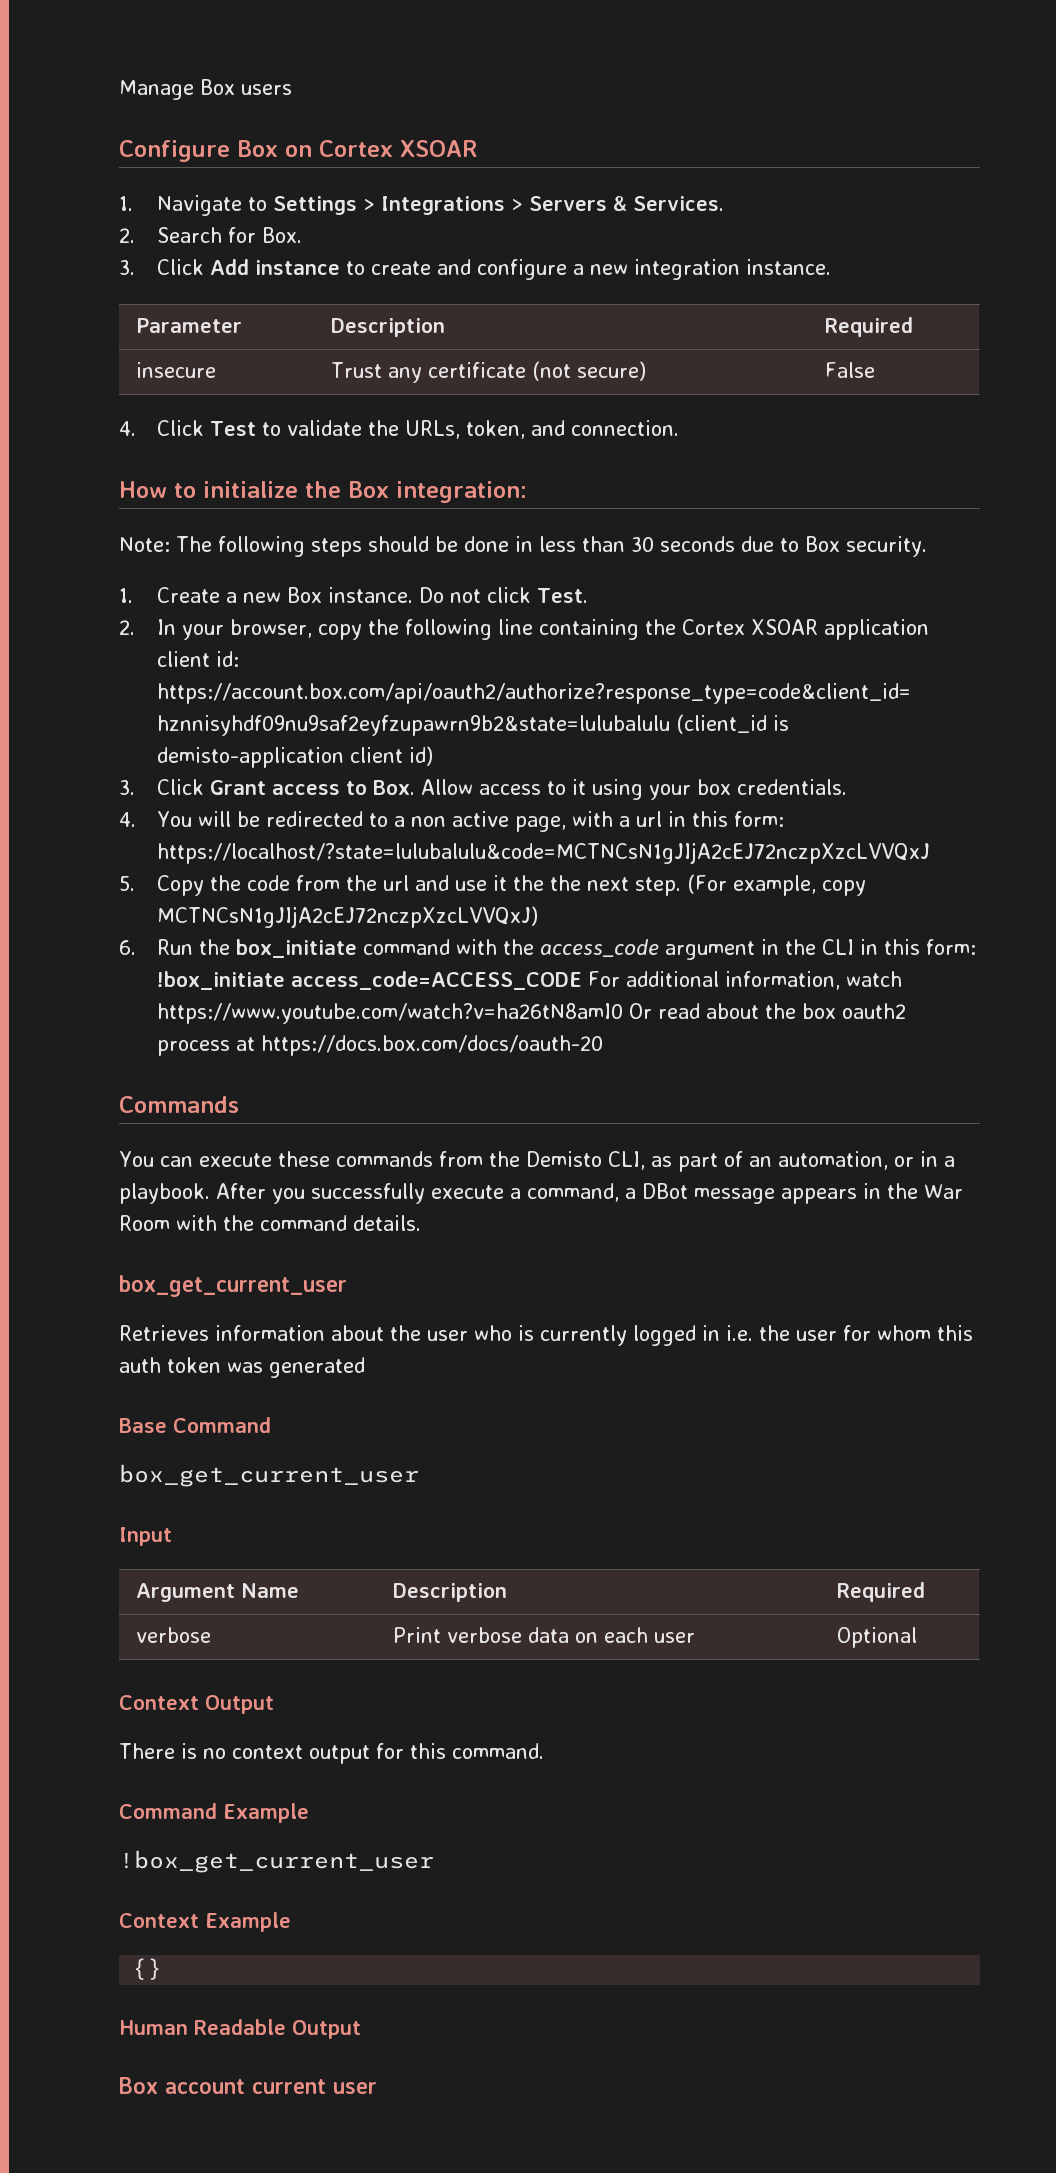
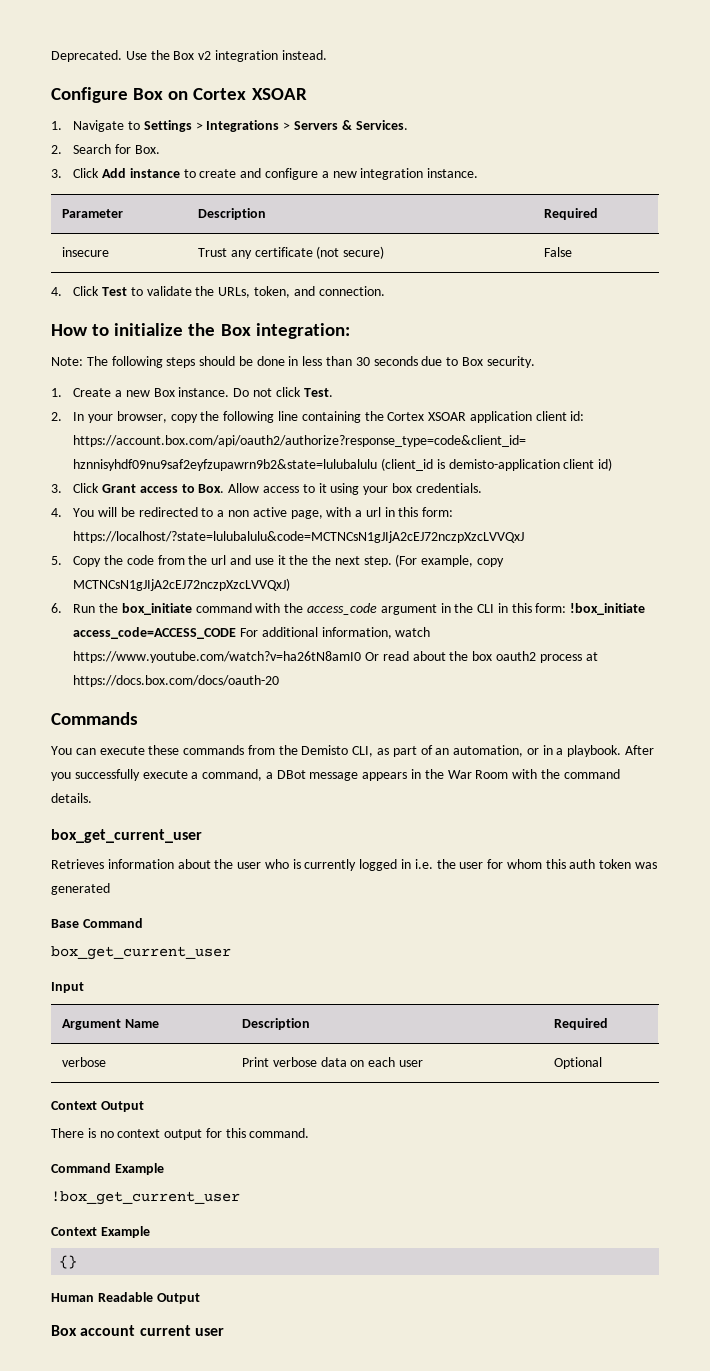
[119,79,292,100] Manage Box users -> [51,50,327,62] Deprecated. Use the Box v2 integration instead.

